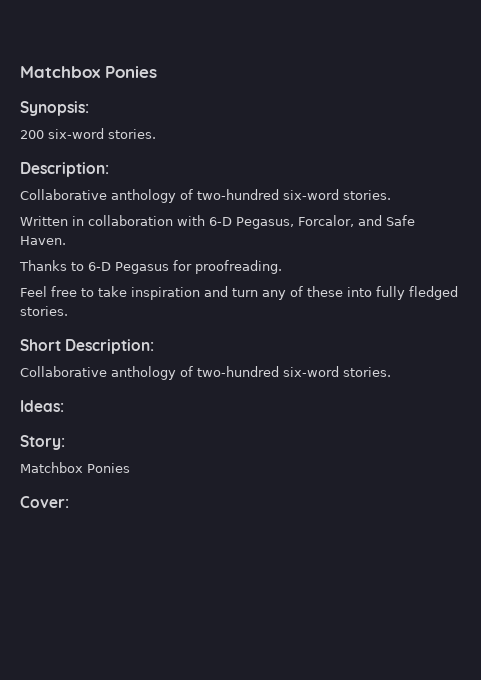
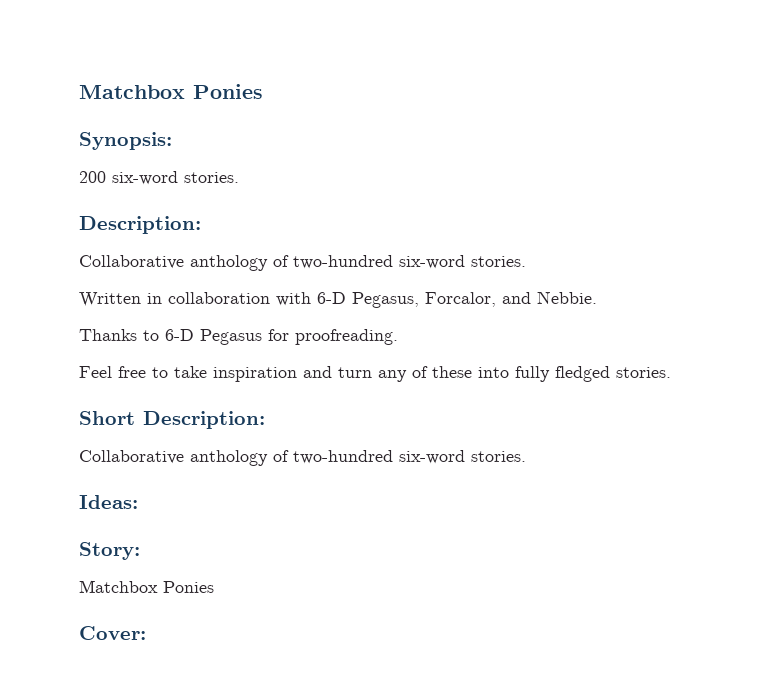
[386,215,415,226] [20,236,66,245] Safe Haven. -> [537,291,597,304] Nebbie.

